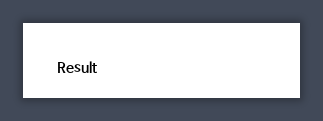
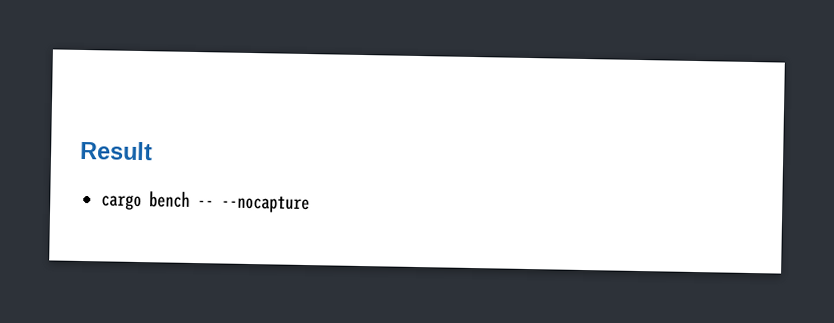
(97, 67) none -> [101,191,310,214] // cargo bench -- --nocapture

